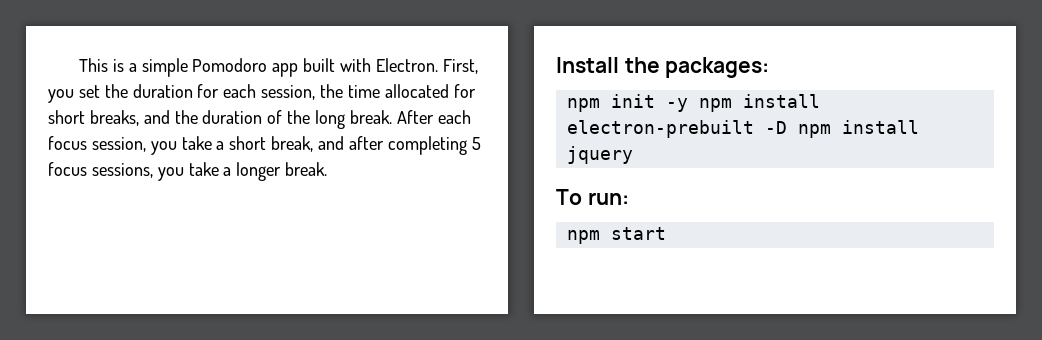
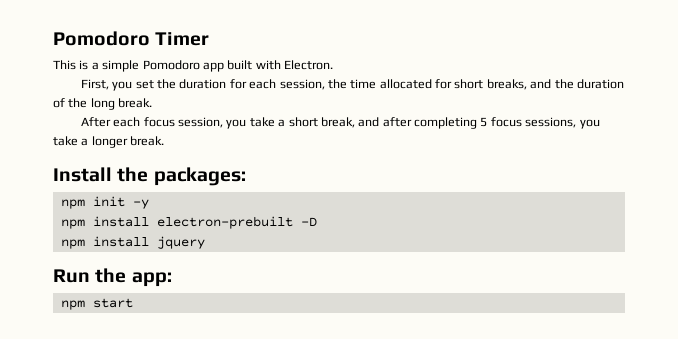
(78, 65) none -> [53,31,210,46] Pomodoro Timer //
(438, 65) none -> (333, 65) //
(392, 117) none -> (153, 103) //
(688, 105) none -> (149, 204) //
(787, 127) none -> (317, 221) //
[556,189,629,205] To run: -> [53,268,172,287] Run the app:

